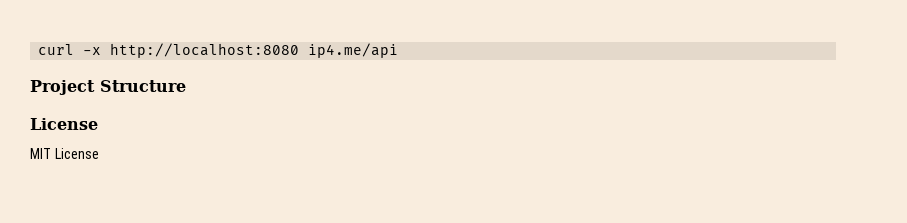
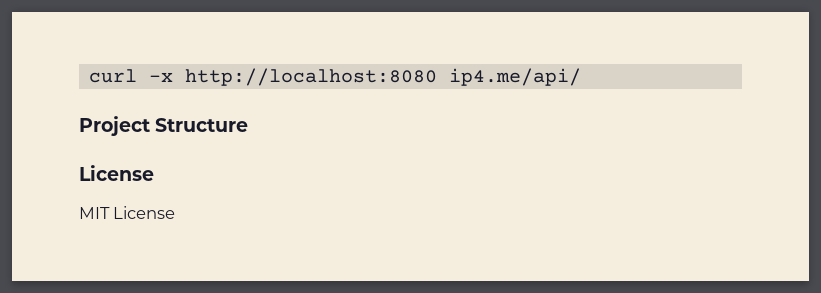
[308,43,399,58] ip4.me/api -> [448,68,581,86] ip4.me/api/

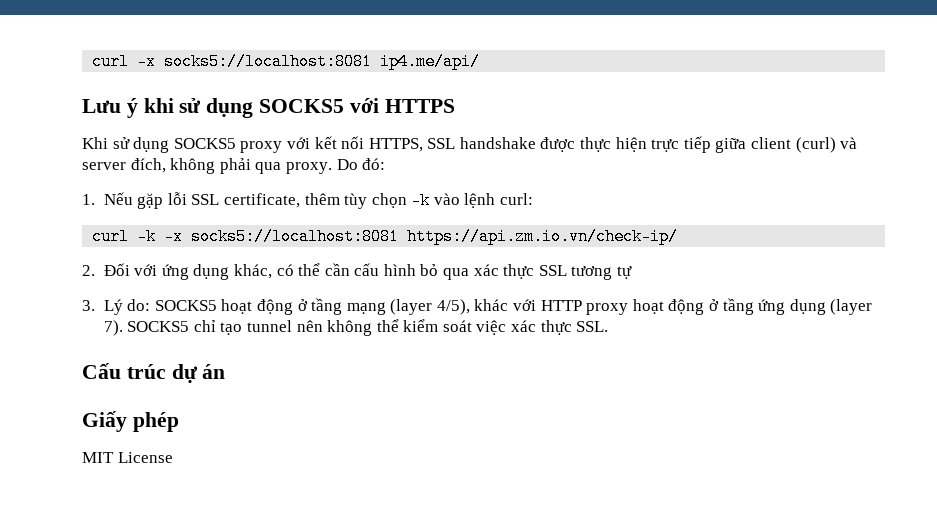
[184,68,437,86] http://localhost:8080 -> [164,53,373,70] socks5://localhost:8081
[79,116,249,136] [79,165,154,181] Project Structure // License -> [82,98,455,118] [82,136,858,153] [82,158,386,174] [82,192,534,209] [92,228,679,245] [82,263,633,280] [82,298,873,315] [103,319,609,336] [82,363,226,383] [82,411,179,432] Lưu ý khi sử dụng SOCKS5 với HTTPS // Khi sử dụng SOCKS5 proxy với kết nối HTTPS, SSL handshake được thực hiện trực tiếp giữa client (curl) và server đích, không phải qua proxy. Do đó: // 1. Nếu gặp lỗi SSL certificate, thêm tùy chọn -k vào lệnh curl: // curl -k -x socks5://localhost:8081 https://api.zm.io.vn/check-ip/ // 2. Đối với ứng dụng khác, có thể cần cấu hình bỏ qua xác thực SSL tương tự // 3. Lý do: SOCKS5 hoạt động ở tầng mạng (layer 4/5), khác với HTTP proxy hoạt động ở tầng ứng dụng (layer 7). SOCKS5 chỉ tạo tunnel nên không thể kiểm soát việc xác thực SSL. // Cấu trúc dự án // Giấy phép

